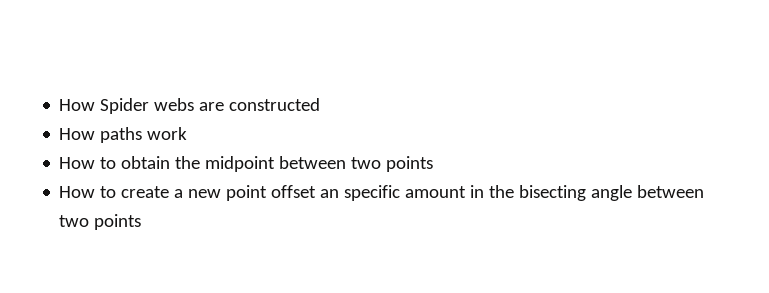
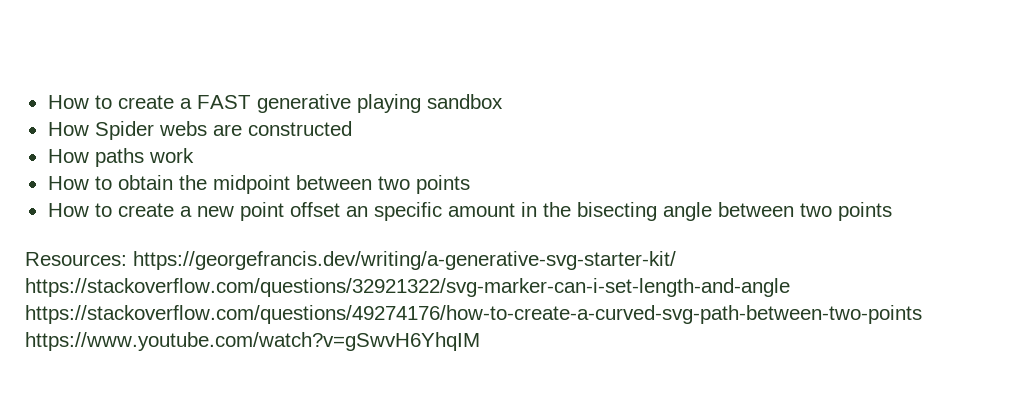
[59,99,96,111] How -> [47,94,503,113] [47,122,89,136] How to create a FAST generative playing sandbox // How
(142, 222) none -> [25,251,676,270] [25,278,790,297] [25,305,922,324] [25,332,480,351] // Resources: https://georgefrancis.dev/writing/a-generative-svg-starter-kit/ https://stackoverflow.com/questions/32921322/svg-marker-can-i-set-length-and-angle https://stackoverflow.com/questions/49274176/how-to-create-a-curved-svg-path-between-two-points https://www.youtube.com/watch?v=gSwvH6YhqIM

